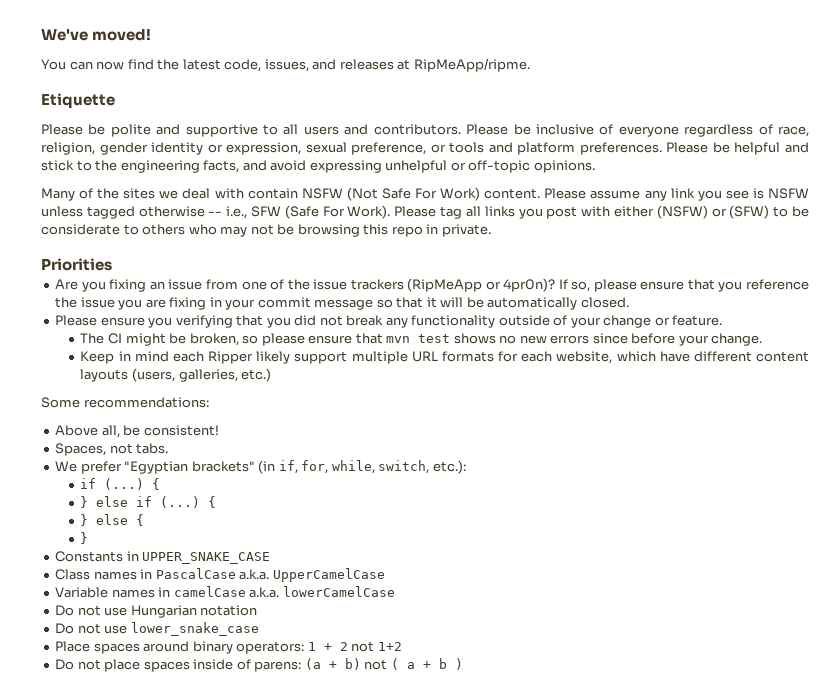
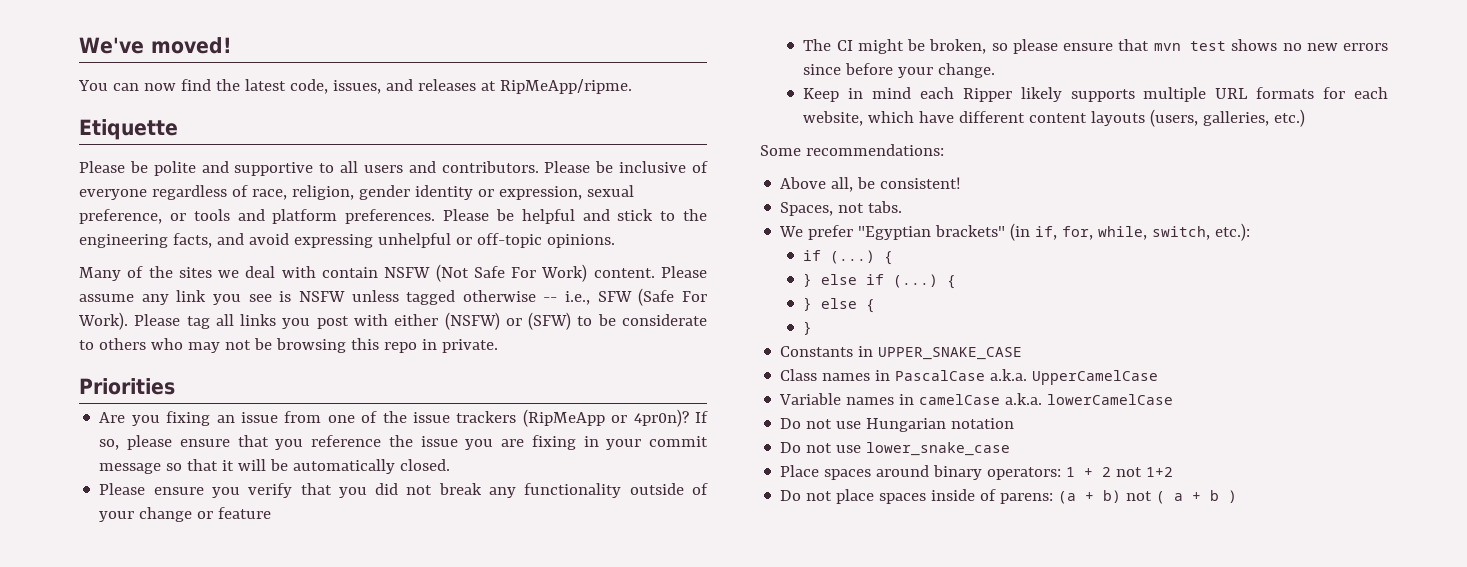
[175,315,233,328] verifying -> [248,483,293,498] verify
[672,315,723,326] feature. -> [218,507,272,519] feature
[294,351,348,364] support -> [1070,89,1135,102] supports

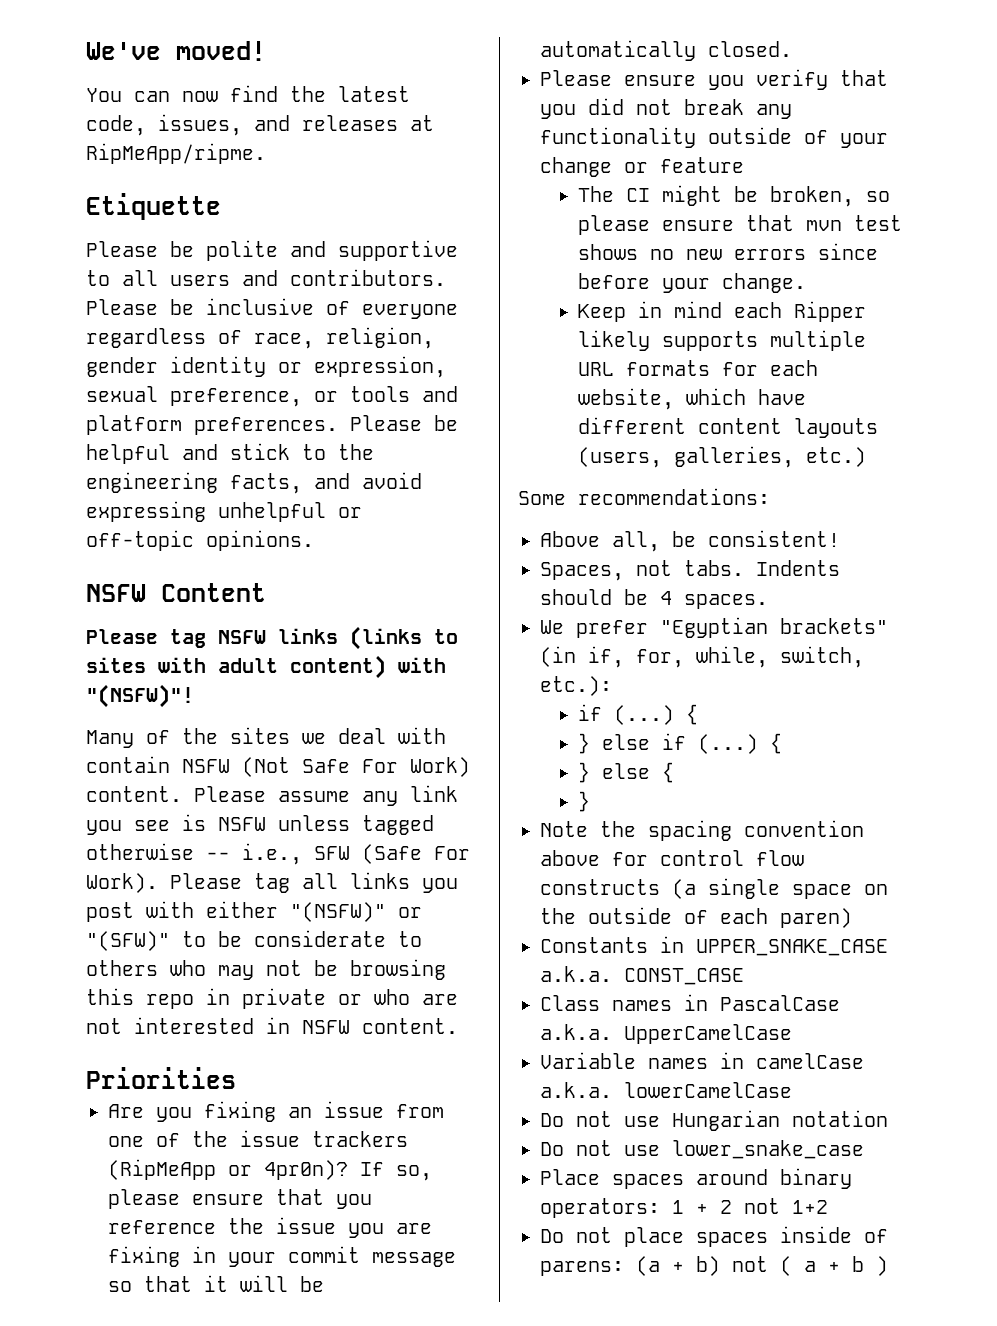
(615, 241) none -> [86,583,266,602] [86,626,458,650] [86,655,446,679] [86,684,194,708] // NSFW Content // Please tag NSFW links (links to sites with adult content) with "(NSFW)"!
[444,312,572,330] (NSFW) or (SFW) -> [290,902,422,922] [86,931,170,951] "(NSFW)" or "(SFW)"
[441,339,498,353] private. -> [242,988,458,1009] [86,1017,458,1034] private or who are not interested in NSFW content.
(903, 207) none -> [756,560,840,576] [540,589,768,609] Indents should be 4 spaces.
(813, 328) none -> [540,820,864,841] [540,850,804,866] [540,878,888,899] [540,907,852,928] // Note the spacing convention above for control flow constructs (a single space on the outside of each paren)
(1023, 353) none -> [540,966,744,985] a.k.a. CONST_CASE

